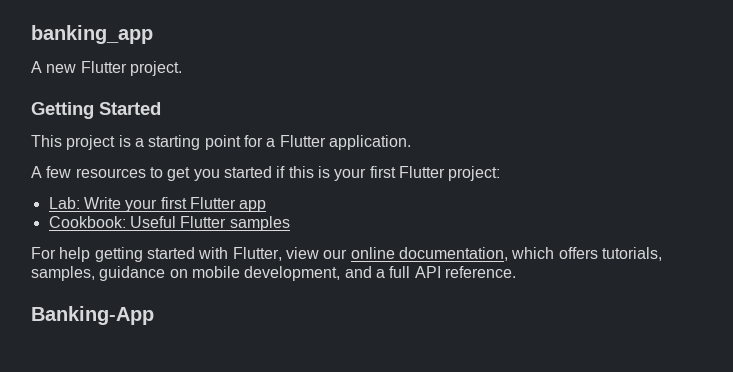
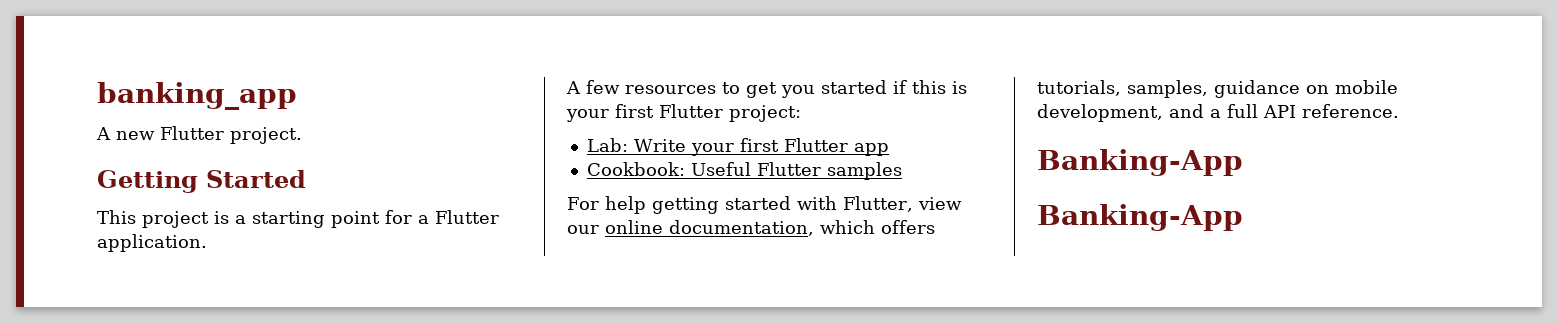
(154, 315) none -> [1037,204,1243,231] // Banking-App

